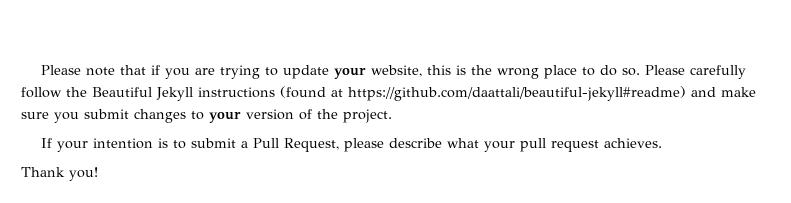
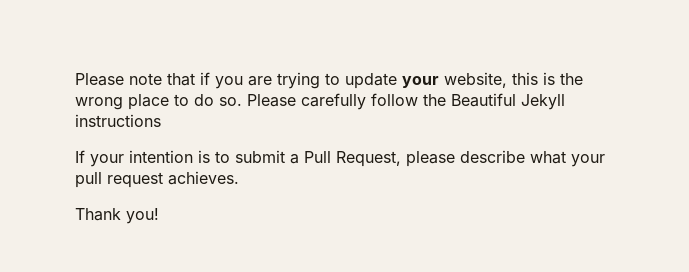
[280,86,756,101] [21,109,392,123] (found at https://github.com/daattali/beautiful-jekyll#readme) and make sure you submit changes to your version of the project. -> (161, 120) none

